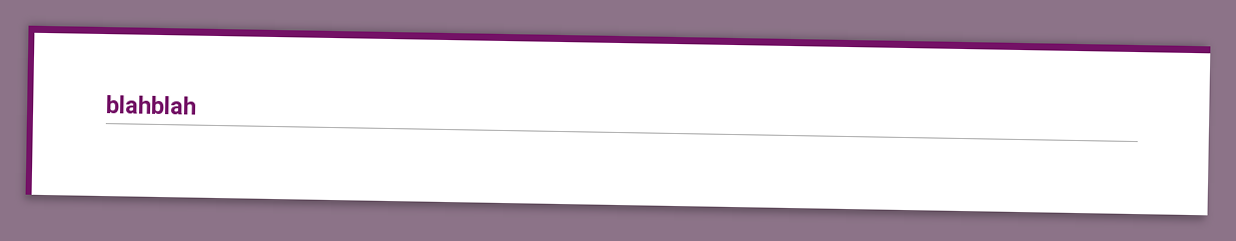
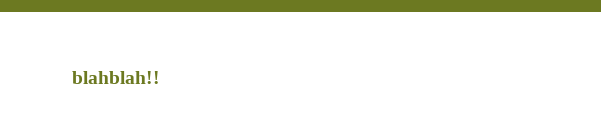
[106,95,197,115] blahblah -> [72,71,160,84] blahblah!!

